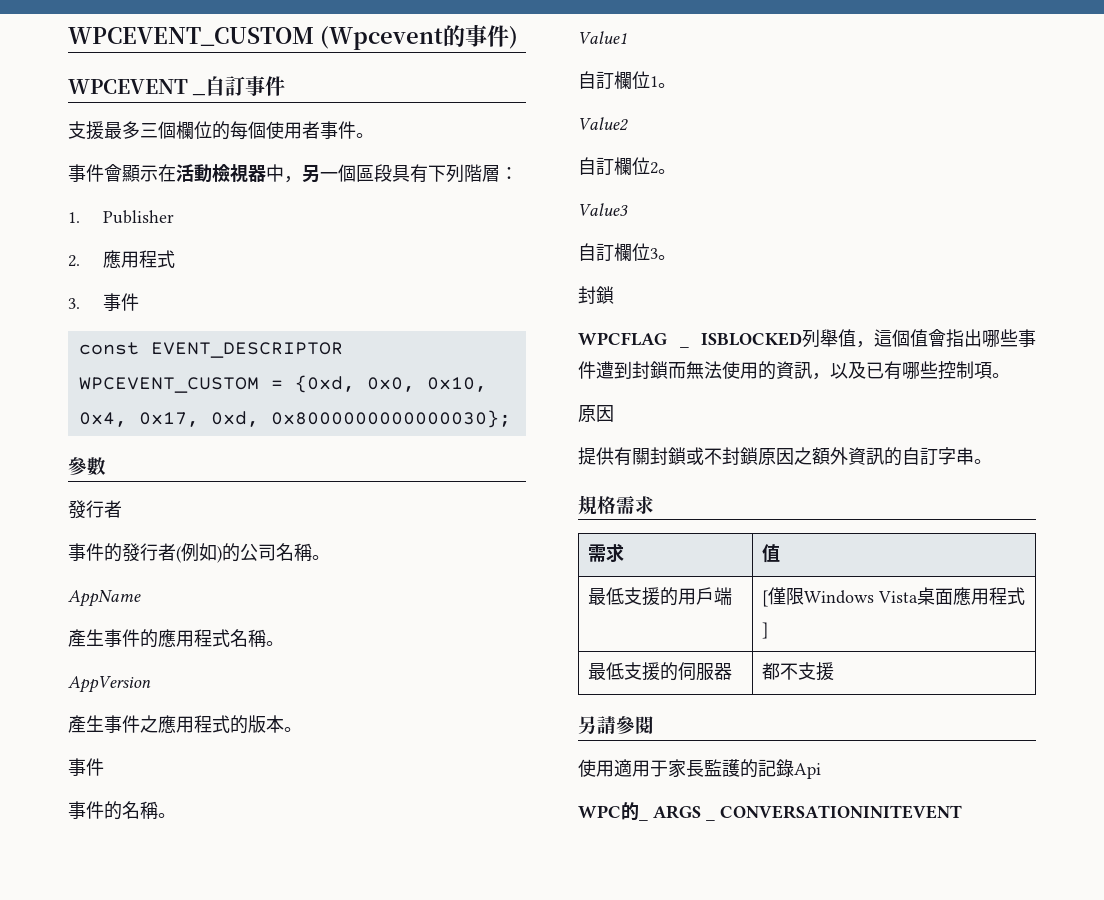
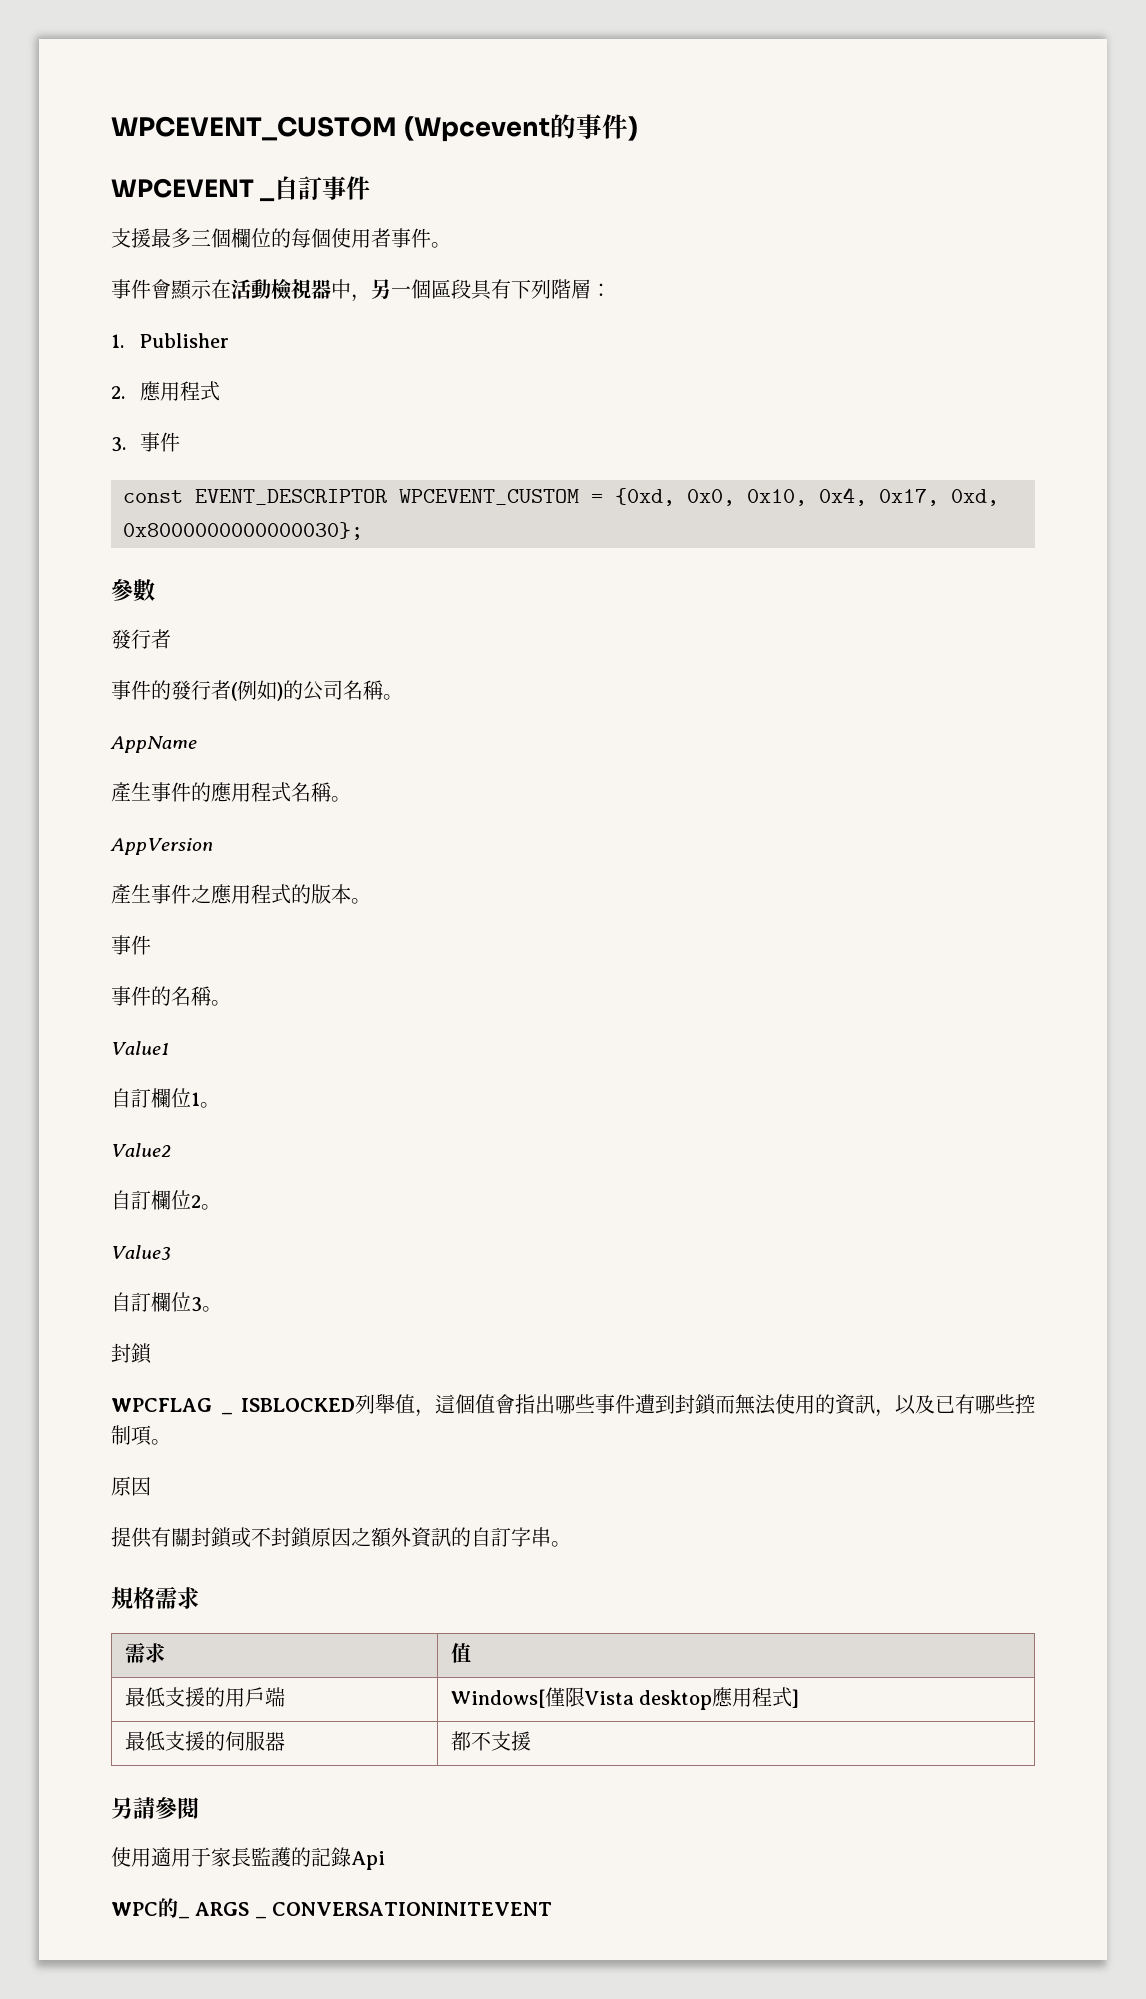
[761,587,953,607] [僅限Windows Vista桌面 -> [450,1687,713,1710] Windows[僅限Vista desktop

